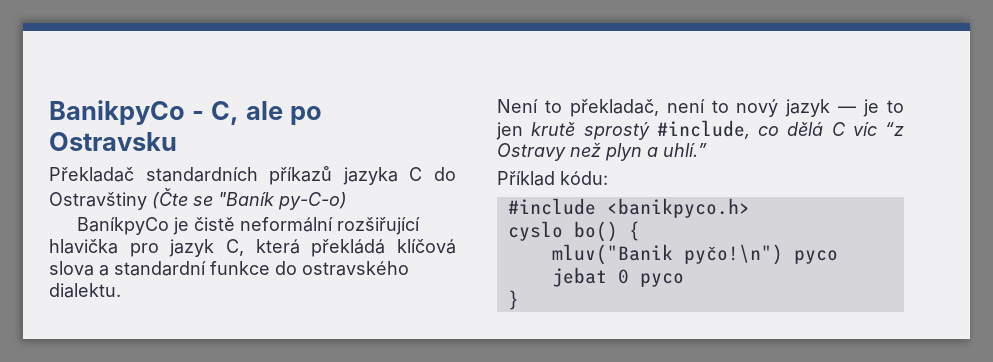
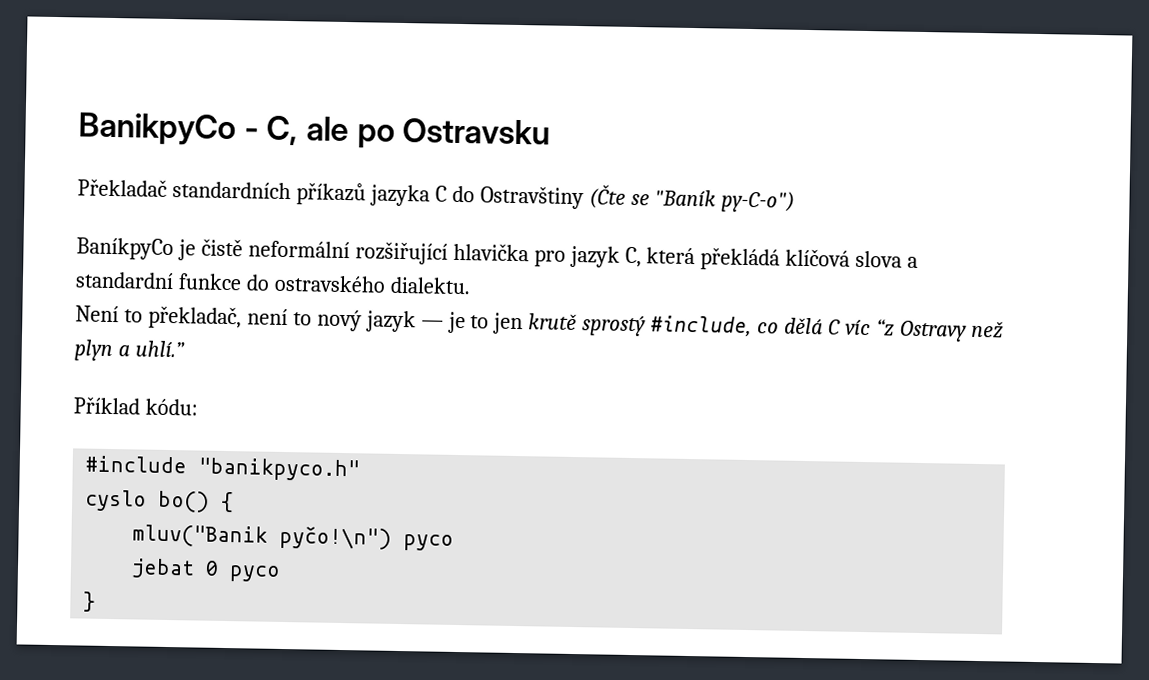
[278,192,347,210] py-C-o) -> [721,190,796,213] py-C-o")
[606,198,750,218] <banikpyco.h> -> [198,457,361,482] "banikpyco.h"

